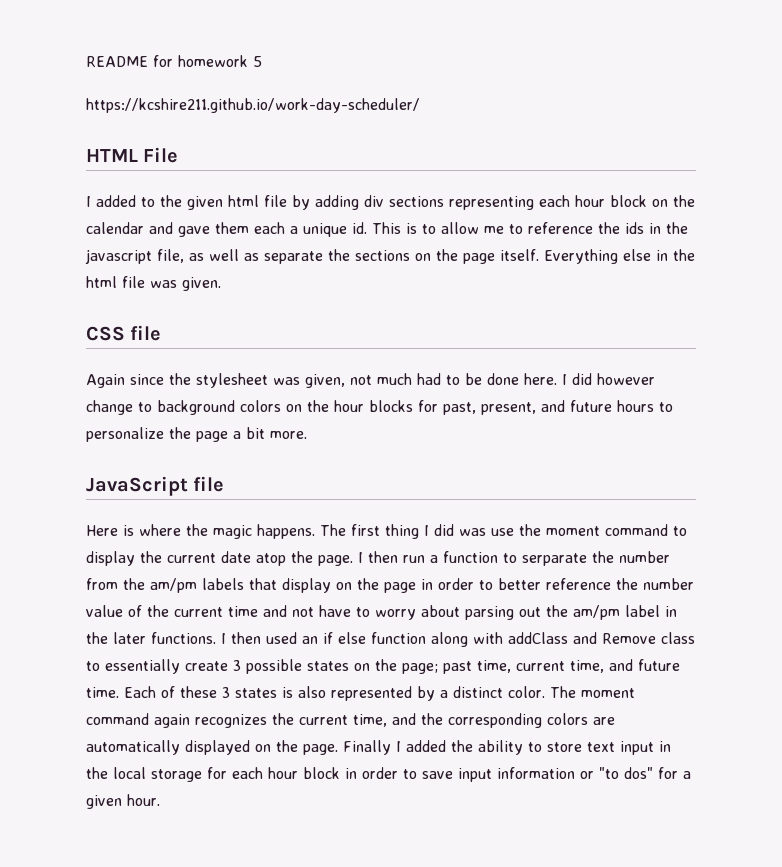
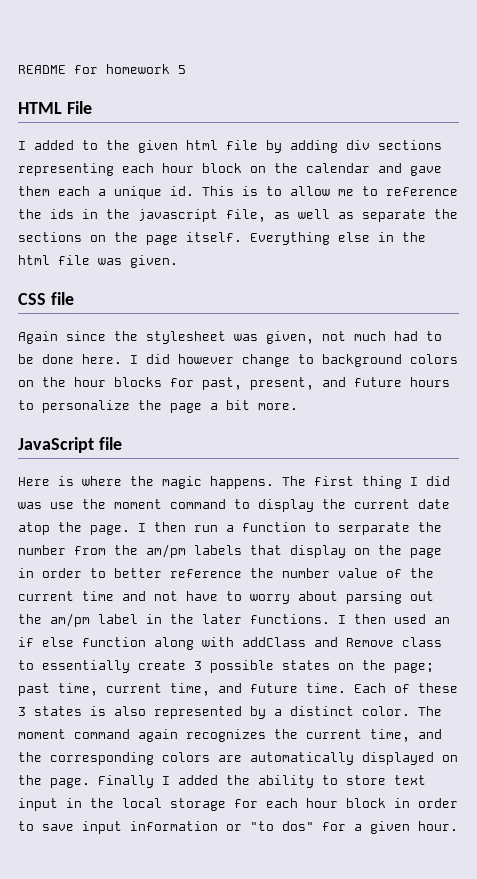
[86,98,420,113] // https://kcshire211.github.io/work-day-scheduler/ -> (186, 69) none

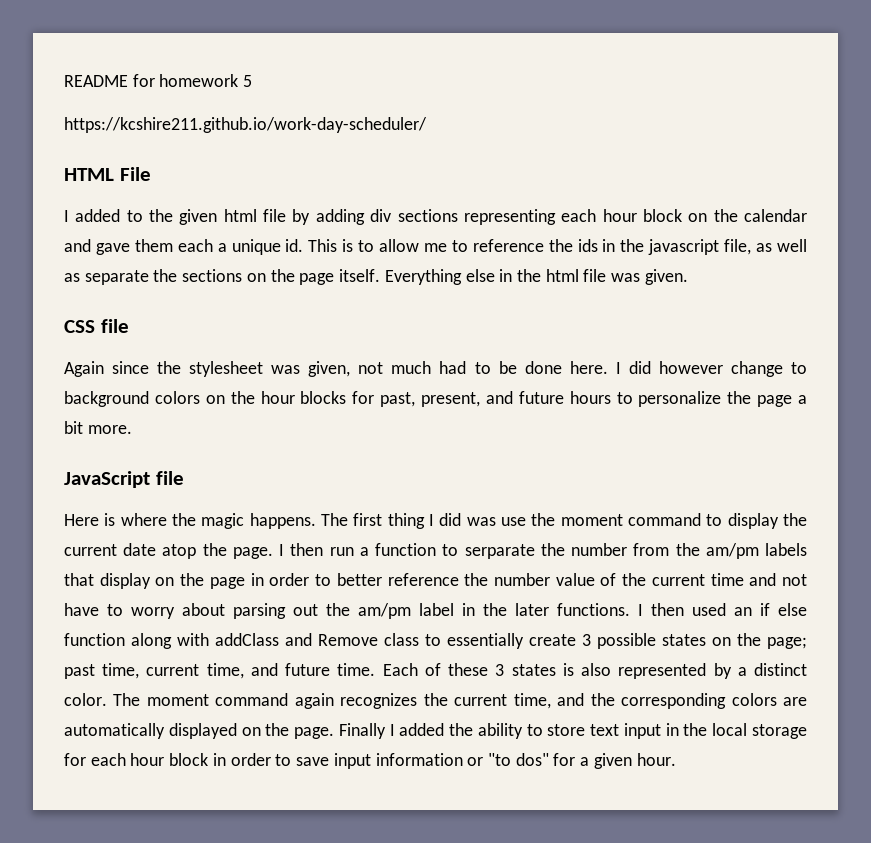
(186, 69) none -> [64,117,427,133] // https://kcshire211.github.io/work-day-scheduler/

